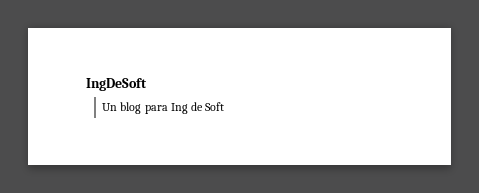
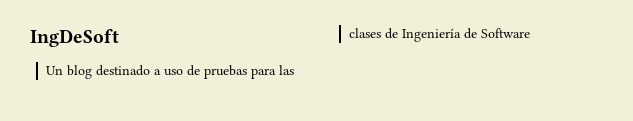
[144,102,225,114] para Ing de Soft -> [95,65,294,79] [348,28,530,42] destinado a uso de pruebas para las clases de Ingeniería de Software

